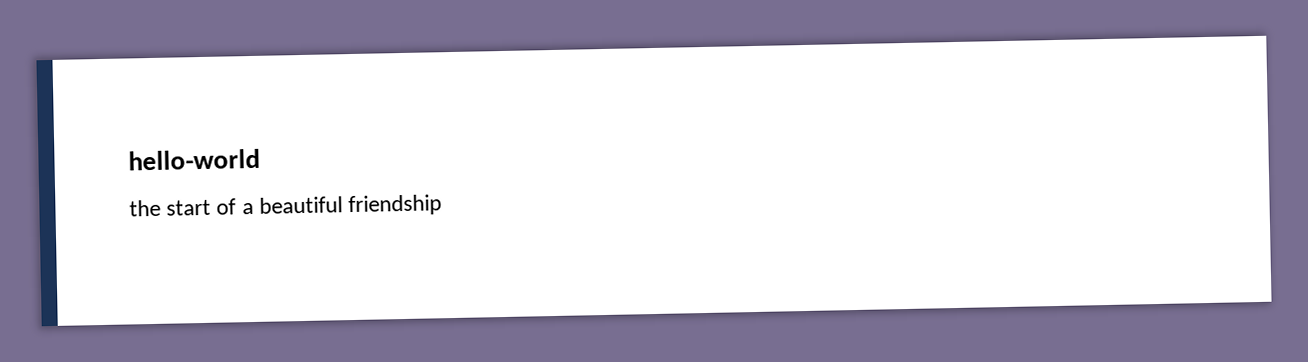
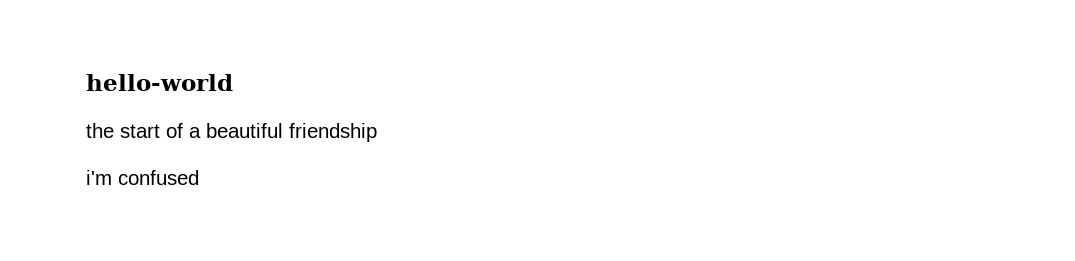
(443, 205) none -> [86,170,199,185] // i'm confused

